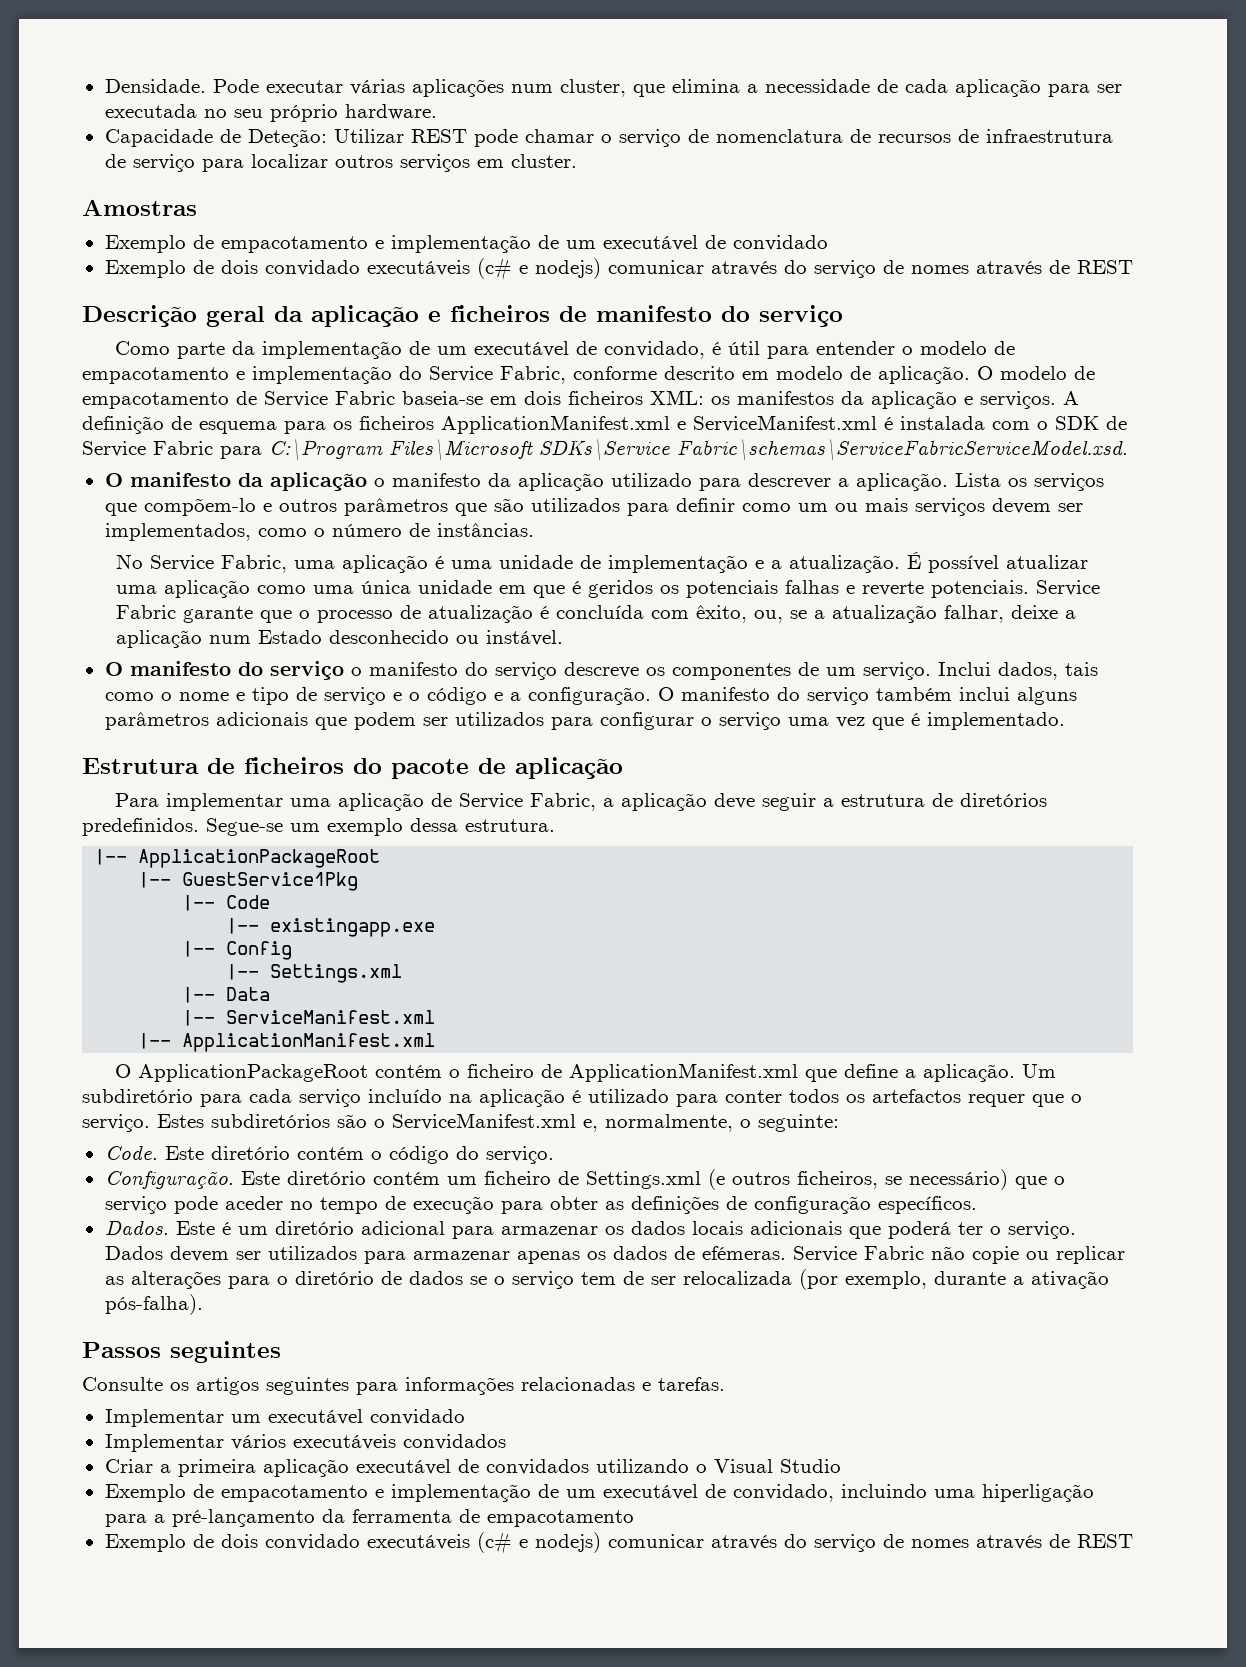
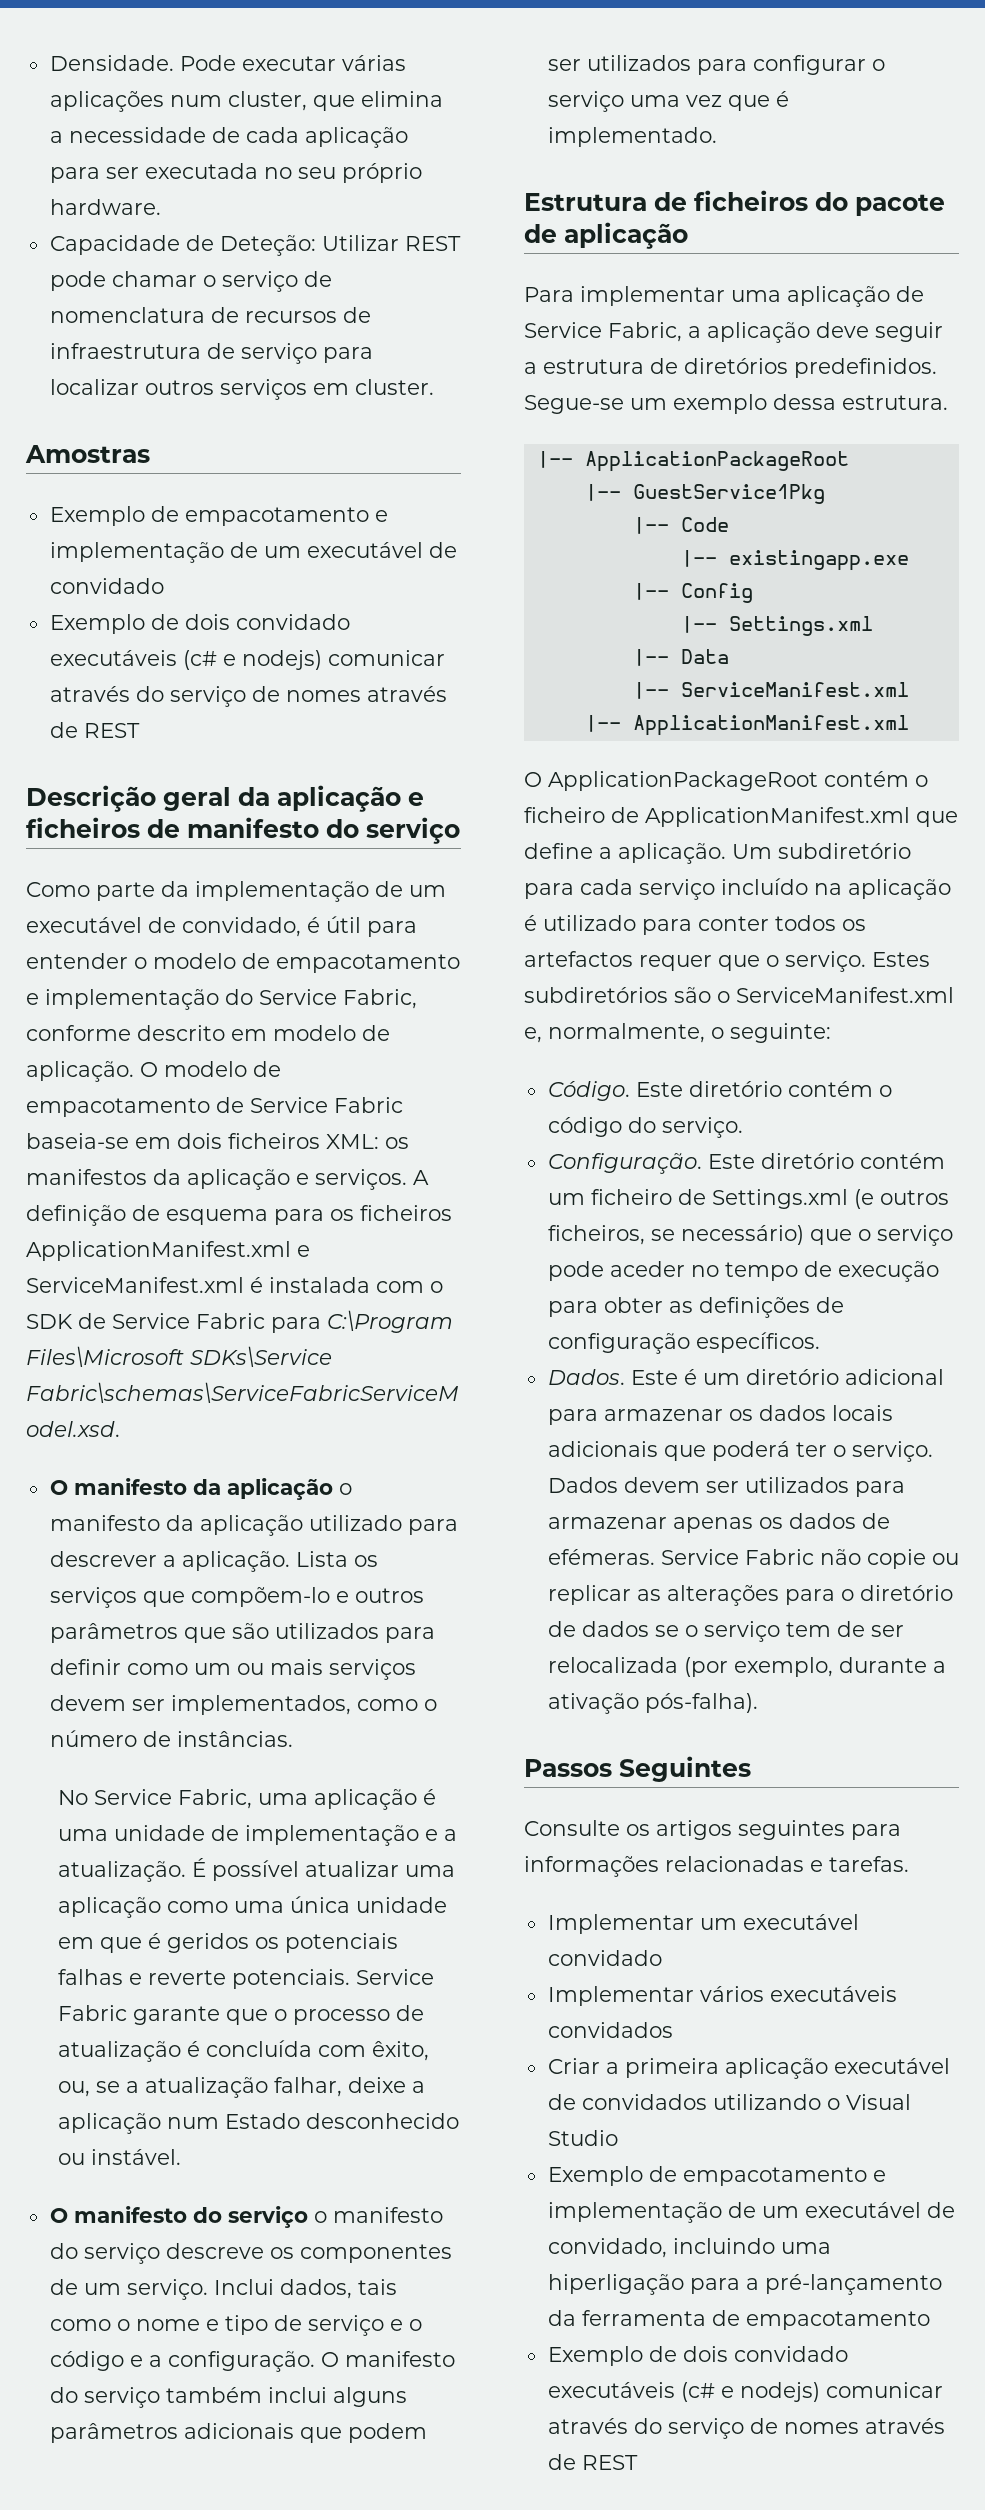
[104,1145,158,1160] Code. -> [547,1081,630,1101] Código.
[170,1341,281,1363] seguintes -> [619,1756,751,1782] Seguintes

